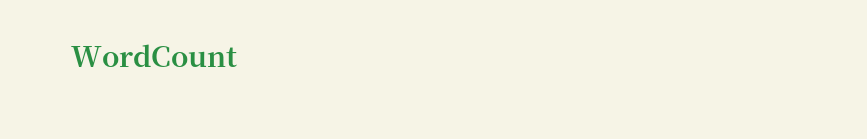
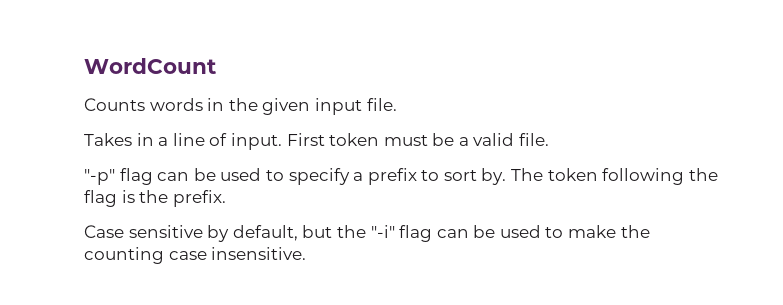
(237, 55) none -> [84,98,397,115] [84,133,550,150] [84,168,718,185] [84,190,226,207] [84,225,650,242] [84,247,307,264] // Counts words in the given input file. // Takes in a line of input. First token must be a valid file. // "-p" flag can be used to specify a prefix to sort by. The token following the flag is the prefix. // Case sensitive by default, but the "-i" flag can be used to make the counting case insensitive.

